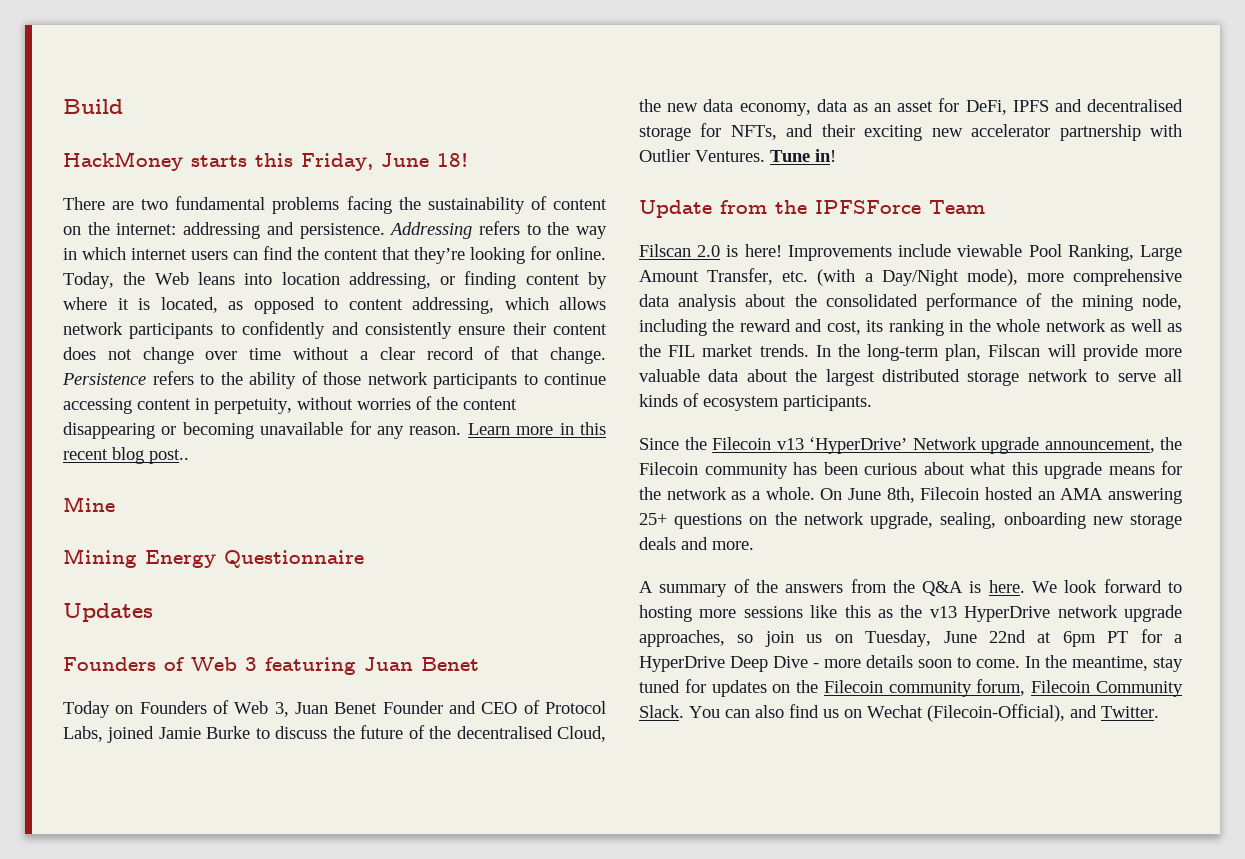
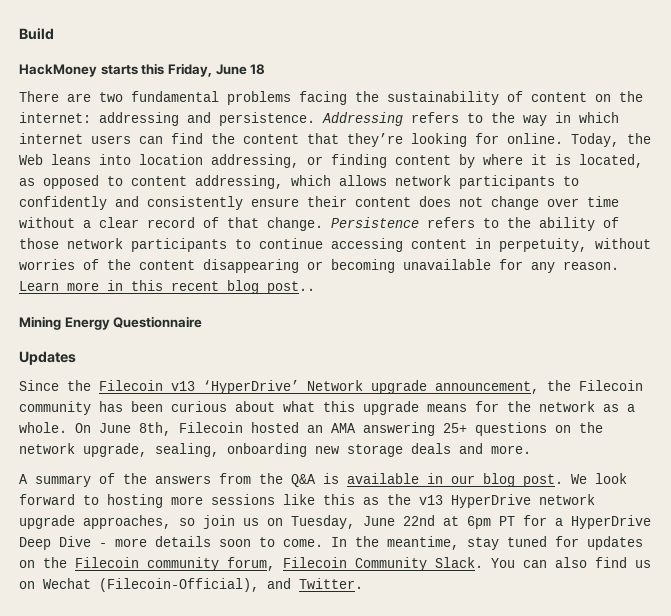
[437,153,468,167] 18! -> [250,64,266,75] 18
[63,496,115,512] // Mine -> (315, 287) none
[63,657,479,675] [63,700,606,718] [63,725,606,743] [639,98,1183,116] [639,123,1182,141] [639,149,836,162] [639,200,985,218] [639,244,1182,261] [639,268,1182,286] [639,293,1182,311] [639,319,1182,336] [639,344,1182,361] [639,369,1182,386] [639,393,872,411] // Founders of Web 3 featuring Juan Benet // Today on Founders of Web 3, Juan Benet Founder and CEO of Protocol Labs, joined Jamie Burke to discuss the future of the decentralised Cloud, the new data economy, data as an asset for DeFi, IPFS and decentralised storage for NFTs, and their exciting new accelerator partnership with Outlier Ventures. Tune in! // Update from the IPFSForce Team // Filscan 2.0 is here! Improvements include viewable Pool Ranking, Large Amount Transfer, etc. (with a Day/Night mode), more comprehensive data analysis about the consolidated performance of the mining node, including the reward and cost, its ranking in the whole network as well as the FIL market trends. In the long-term plan, Filscan will provide more valuable data about the largest distributed storage network to serve all kinds of ecosystem participants. -> (76, 358) none
[988,580,1025,593] here. -> [347,473,563,487] available in our blog post.

